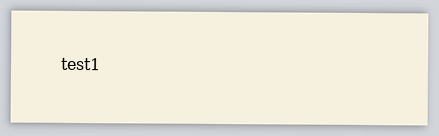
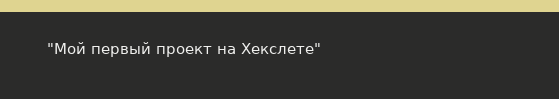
[60,57,101,71] test1 -> [47,42,321,57] "Мой первый проект на Хекслете"

